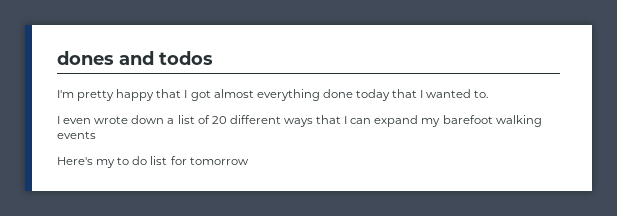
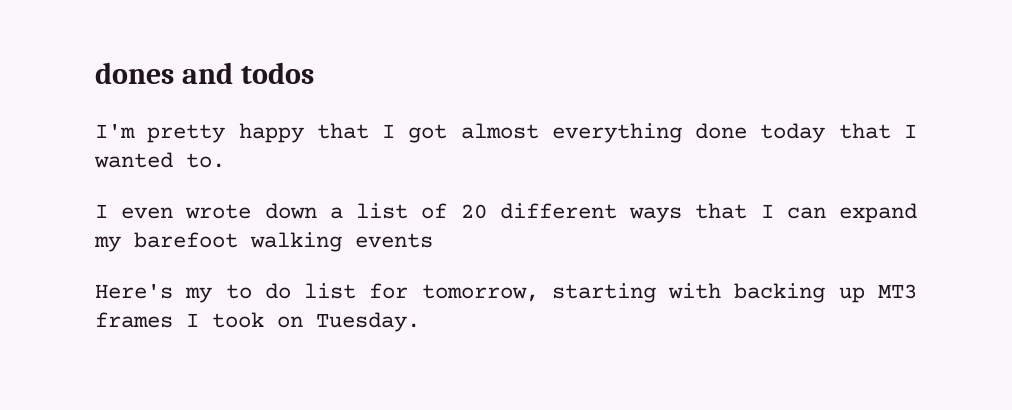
[189,157,249,165] tomorrow -> [421,283,917,303] [95,312,420,332] tomorrow, starting with backing up MT3 frames I took on Tuesday.

